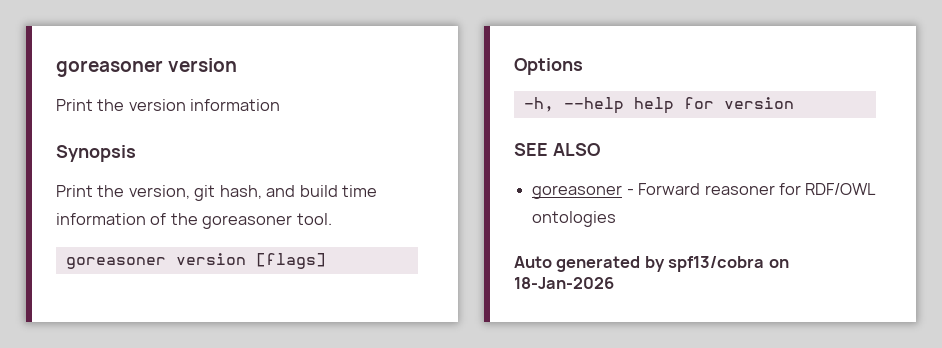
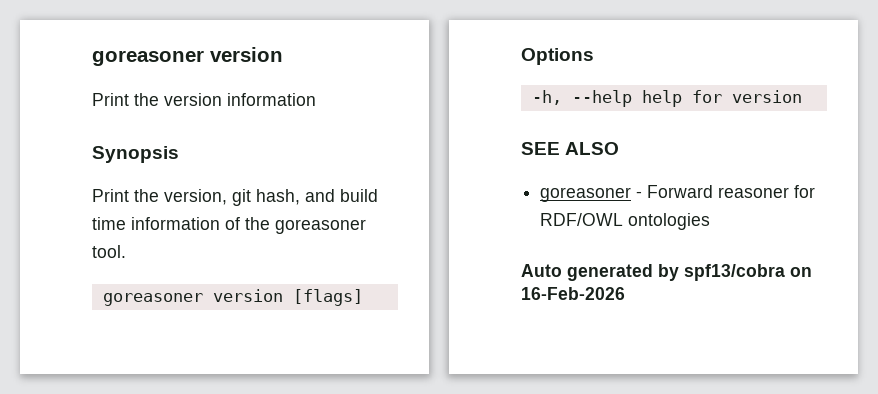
[514,277,614,289] 18-Jan-2026 -> [521,287,625,300] 16-Feb-2026

